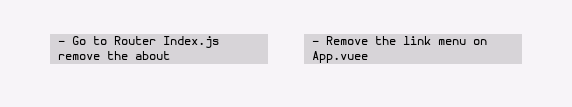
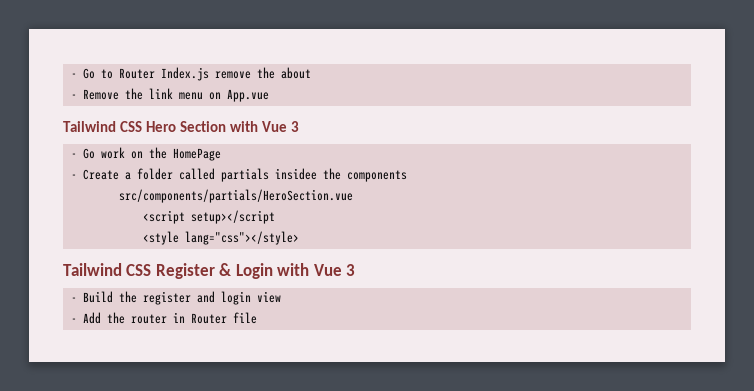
[312,51,369,63] App.vuee -> [226,89,269,102] [63,121,300,132] [70,147,221,161] [70,168,407,182] [118,189,353,203] [142,210,275,224] [142,231,299,245] [63,263,356,279] [70,291,281,305] [70,312,257,324] App.vue // Tailwind CSS Hero Section with Vue 3 // - Go work on the HomePage // - Create a folder called partials insidee the components // src/components/partials/HeroSection.vue // <script setup></script // <style lang="css"></style> // Tailwind CSS Register & Login with Vue 3 // - Build the register and login view // - Add the router in Router file

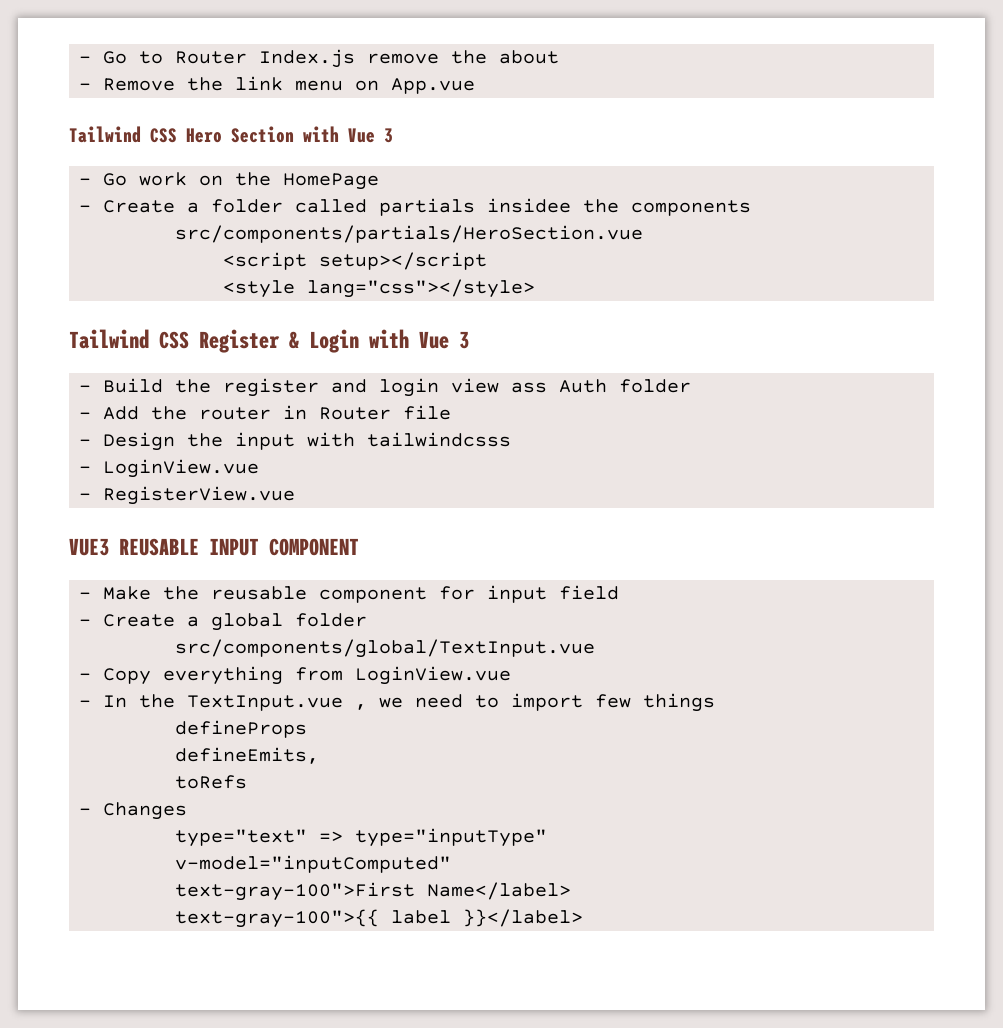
(281, 297) none -> [511,379,692,393] ass Auth folder
(257, 318) none -> [79,432,512,451] [79,459,260,478] [79,486,296,505] [69,538,359,556] [79,585,620,603] [79,613,368,631] [175,639,596,658] [79,666,512,685] [79,693,716,712] [175,720,308,738] [175,747,320,764] [175,775,248,789] [79,802,188,820] [175,828,548,847] [175,855,452,873] [175,882,572,901] [175,909,584,928] // - Design the input with tailwindcsss // - LoginView.vue // - RegisterView.vue // VUE3 REUSABLE INPUT COMPONENT // - Make the reusable component for input field // - Create a global folder // src/components/global/TextInput.vue // - Copy everything from LoginView.vue // - In the TextInput.vue , we need to import few things // defineProps // defineEmits, // toRefs // - Changes // type="text" => type="inputType" // v-model="inputComputed" // text-gray-100">First Name</label> // text-gray-100">{{ label }}</label>

